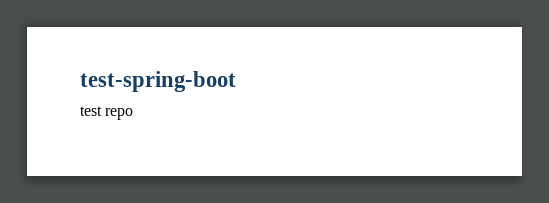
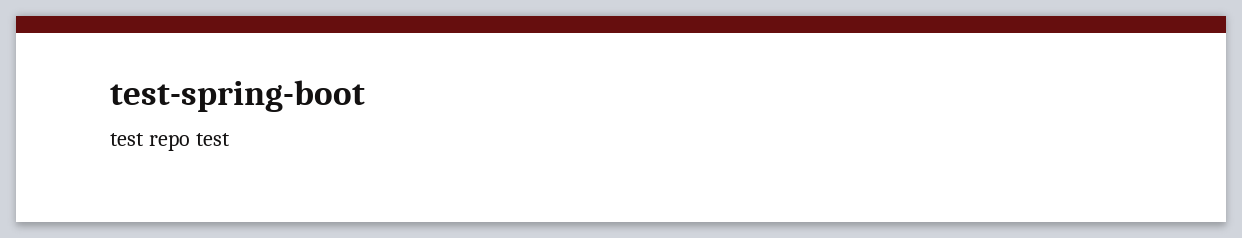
(134, 114) none -> [195,133,230,146] test

